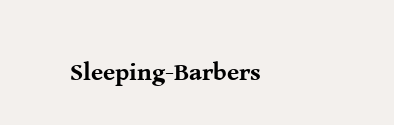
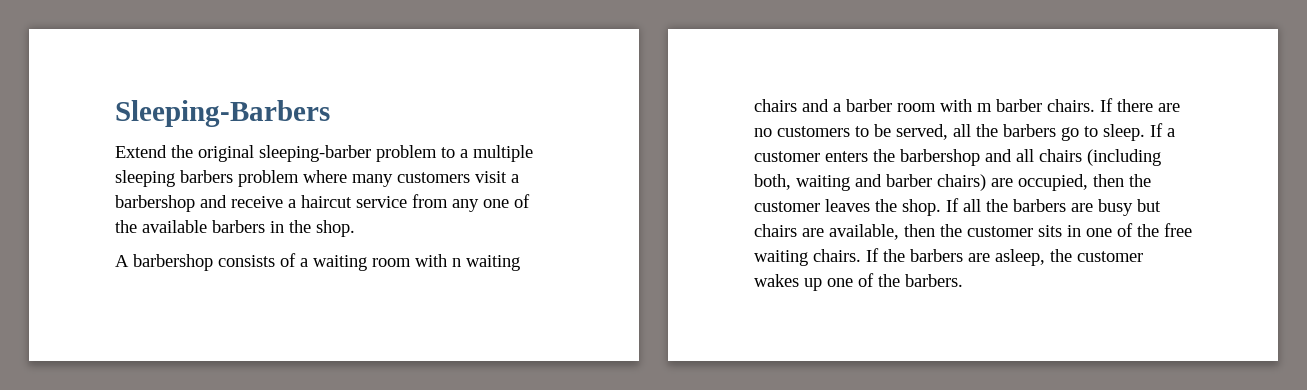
(261, 73) none -> [115,145,533,162] [115,170,519,187] [115,194,530,212] [115,220,355,237] [115,253,520,271] [754,98,1180,112] [754,123,1175,141] [754,149,1161,166] [754,174,1151,191] [754,198,1161,216] [754,223,1192,240] [754,248,1143,266] [754,273,963,291] // Extend the original sleeping-barber problem to a multiple sleeping barbers problem where many customers visit a barbershop and receive a haircut service from any one of the available barbers in the shop. // A barbershop consists of a waiting room with n waiting chairs and a barber room with m barber chairs. If there are no customers to be served, all the barbers go to sleep. If a customer enters the barbershop and all chairs (including both, waiting and barber chairs) are occupied, then the customer leaves the shop. If all the barbers are busy but chairs are available, then the customer sits in one of the free waiting chairs. If the barbers are asleep, the customer wakes up one of the barbers.

